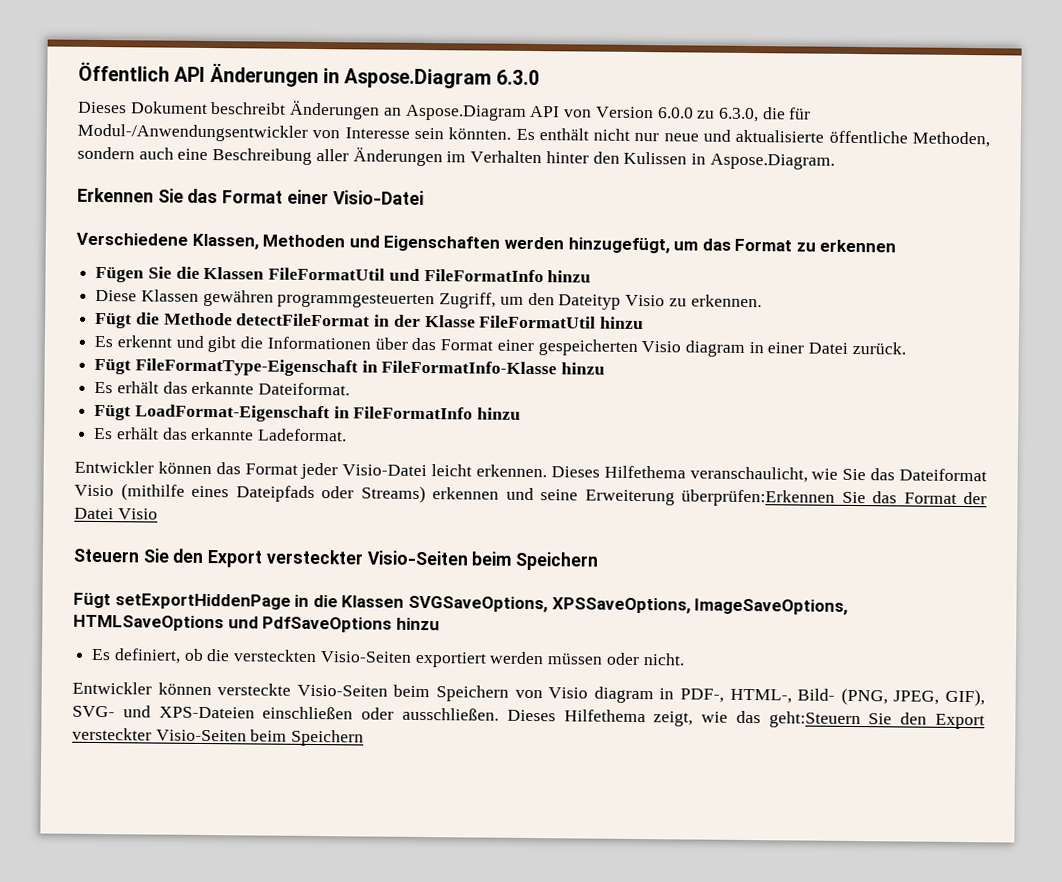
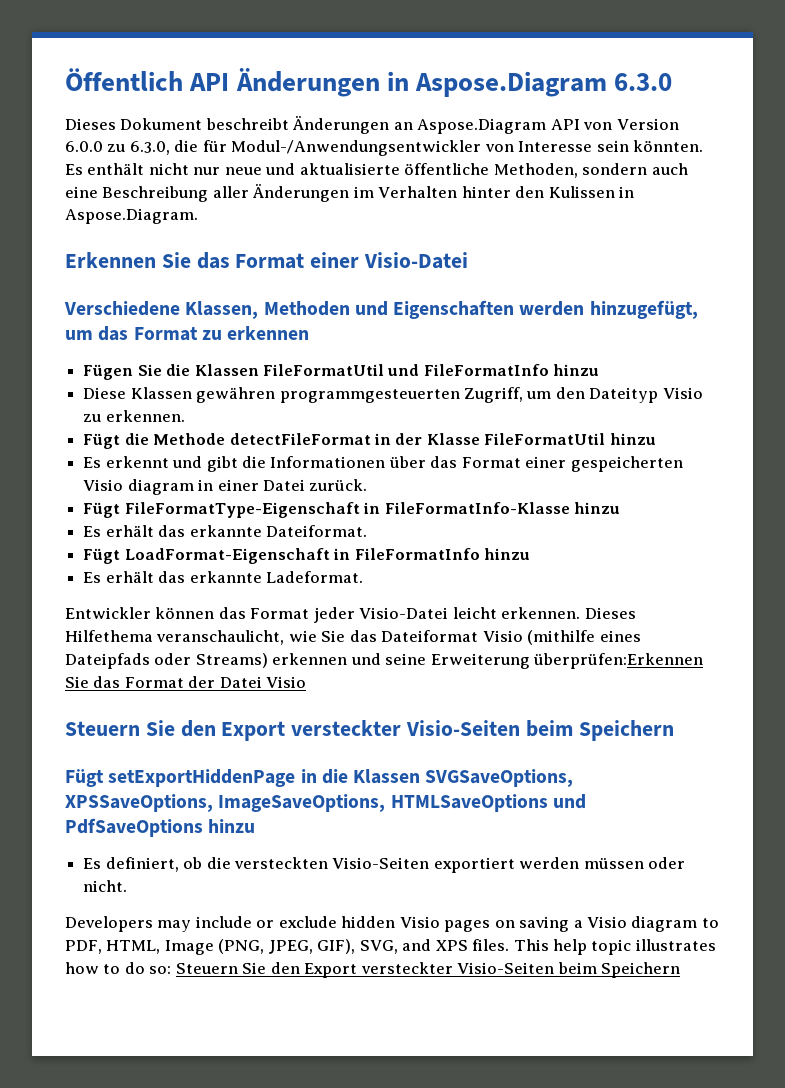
[72,681,986,707] [72,705,861,729] Entwickler können versteckte Visio-Seiten beim Speichern von Visio diagram in PDF-, HTML-, Bild- (PNG, JPEG, GIF), SVG- und XPS-Dateien einschließen oder ausschließen. Dieses Hilfethema zeigt, wie das geht:Steuern -> [65,916,719,932] [65,939,716,955] [65,962,238,974] Developers may include or exclude hidden Visio pages on saving a Visio diagram to PDF, HTML, Image (PNG, JPEG, GIF), SVG, and XPS files. This help topic illustrates how to do so: Steuern

